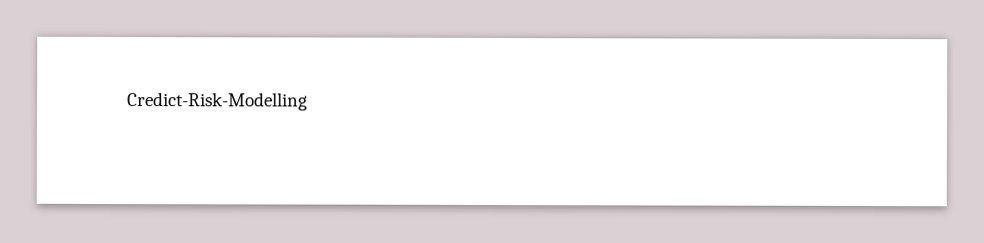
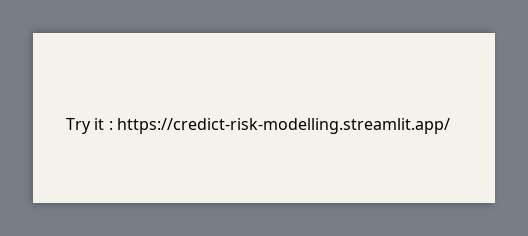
[127,92,308,111] Credict-Risk-Modelling -> [66,118,450,134] Try it : https://credict-risk-modelling.streamlit.app/

